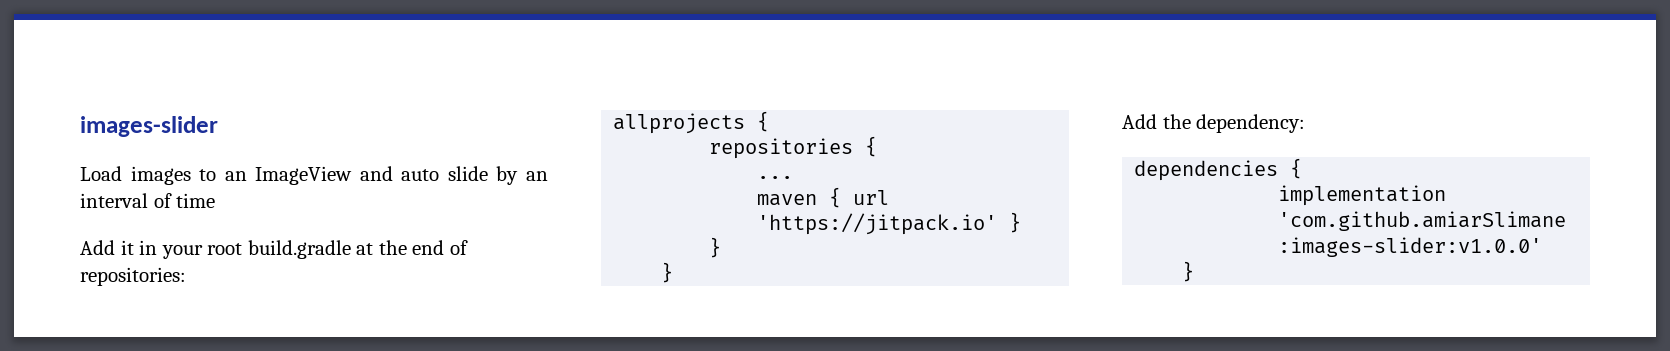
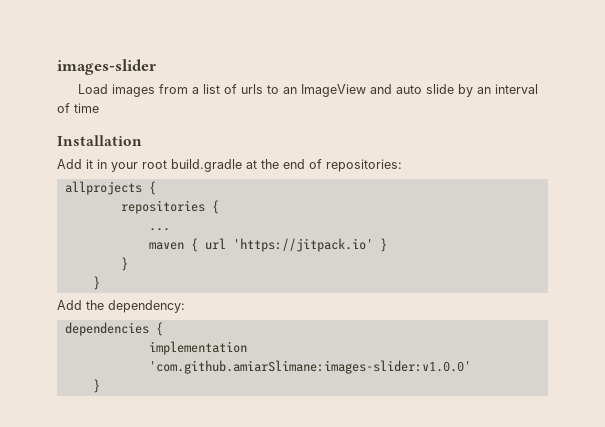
(191, 175) none -> [158,84,263,94] from a list of urls
(216, 200) none -> [57,135,142,146] // Installation

